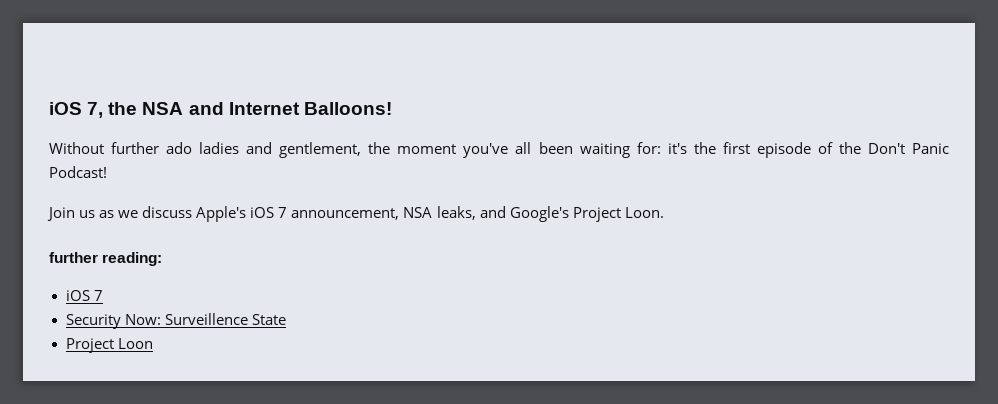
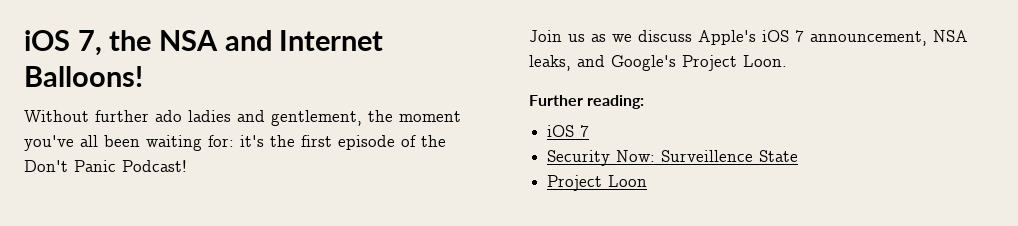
[49,252,98,263] further -> [529,95,583,106] Further

